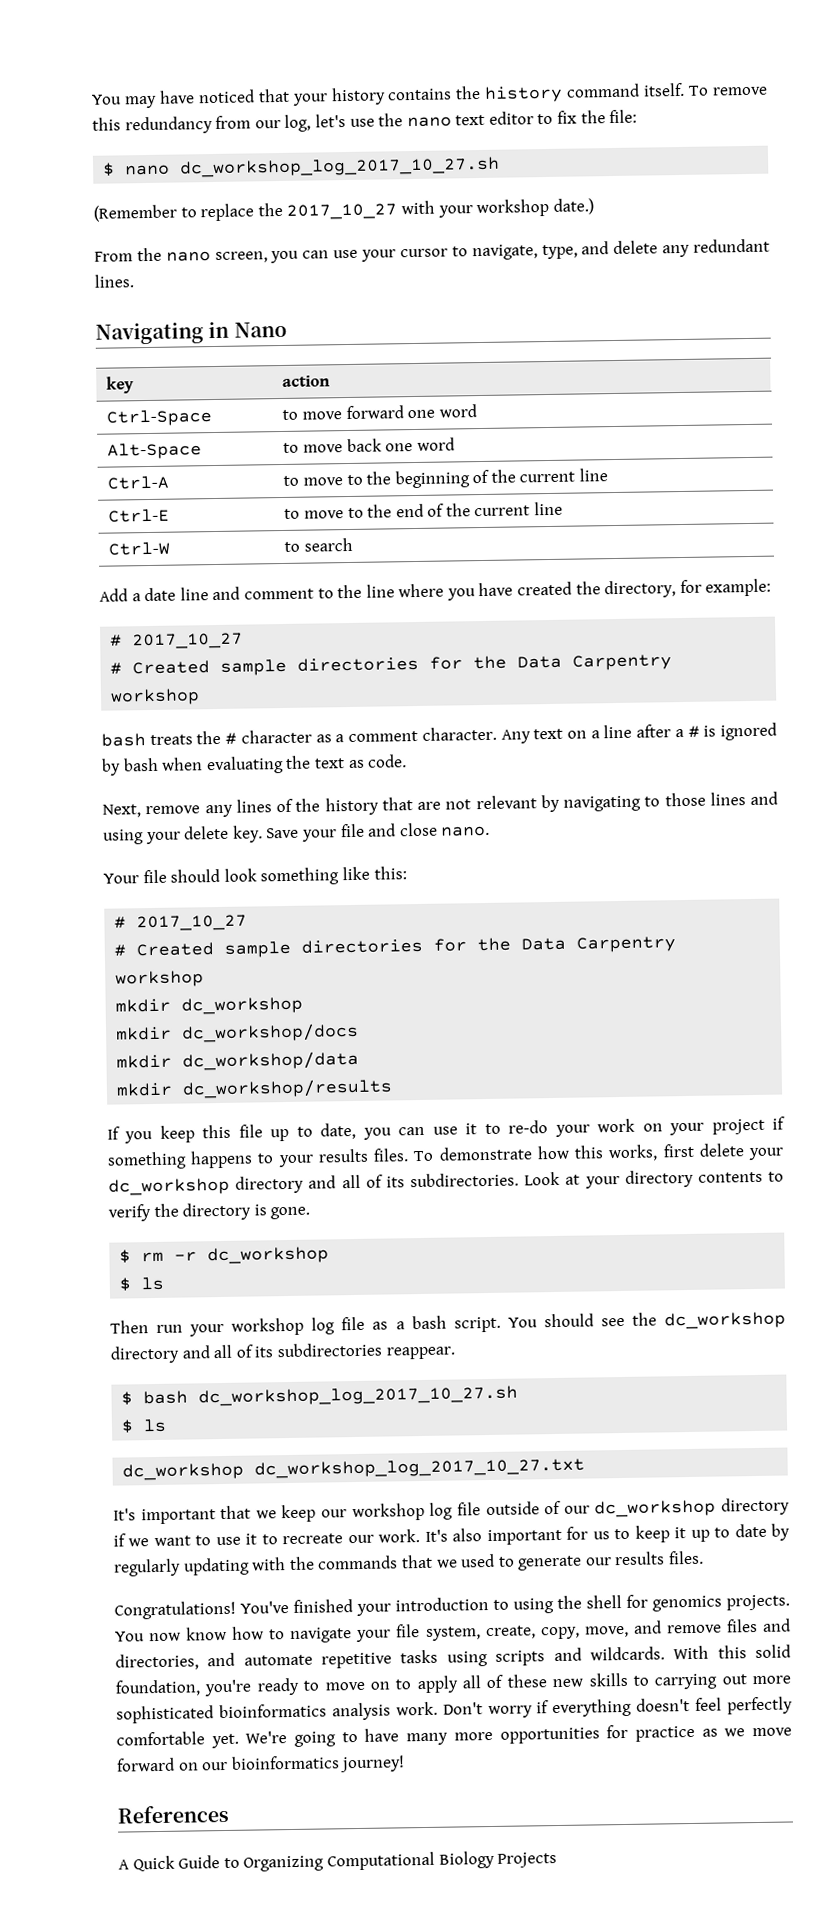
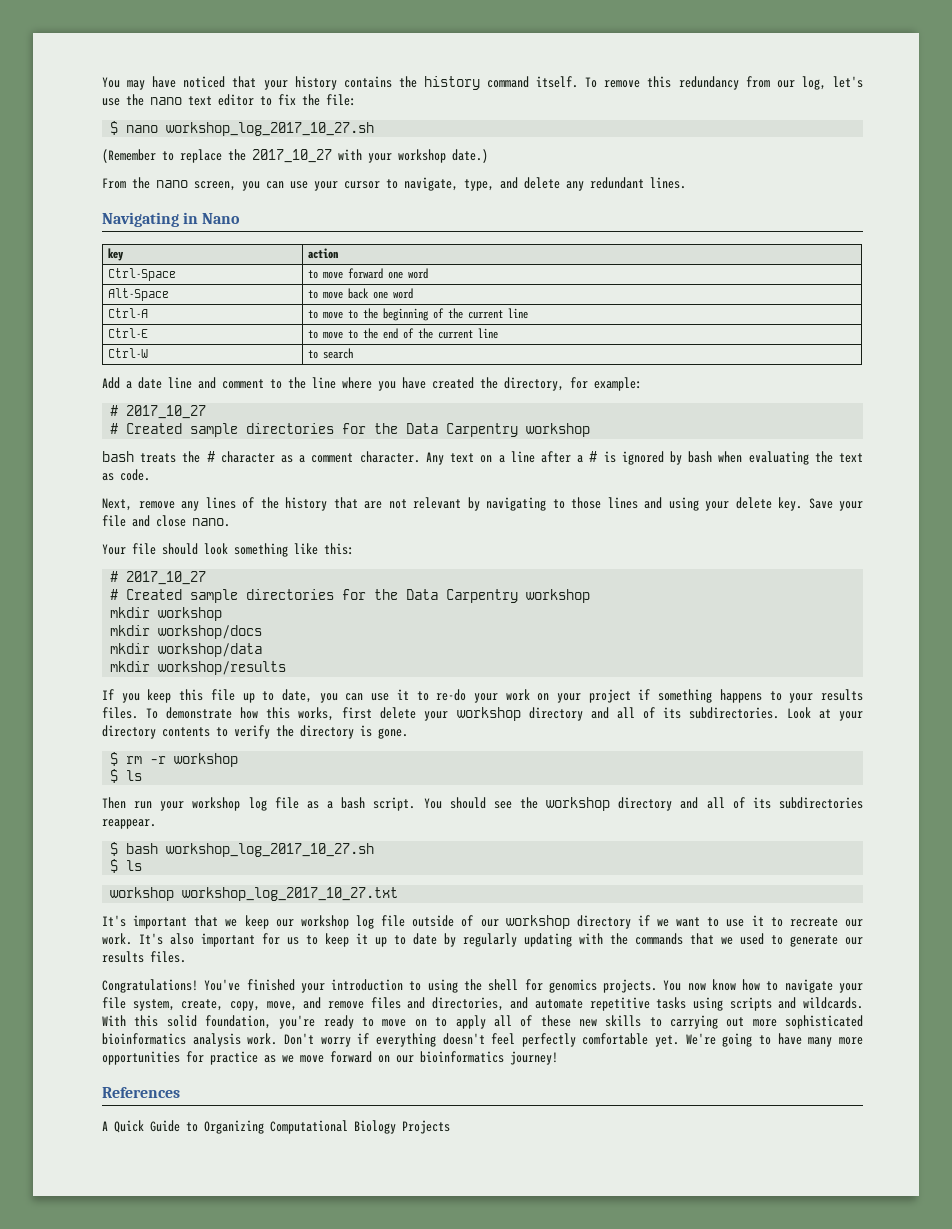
[180,156,501,178] dc_workshop_log_2017_10_27.sh -> [166,122,375,136] workshop_log_2017_10_27.sh
[181,996,304,1015] [116,1022,360,1043] [116,1050,360,1071] [116,1078,394,1099] dc_workshop // mkdir dc_workshop/docs // mkdir dc_workshop/data // mkdir dc_workshop/results -> [158,607,223,621] [110,625,263,639] [110,643,263,657] [110,661,287,675] workshop // mkdir workshop/docs // mkdir workshop/data // mkdir workshop/results
[108,1177,230,1196] dc_workshop -> [456,707,521,721] workshop
[207,1246,330,1265] dc_workshop -> [174,753,239,767] workshop
[663,1311,786,1330] dc_workshop -> [546,797,611,811] workshop
[198,1385,519,1407] [121,1418,168,1434] [122,1457,586,1481] dc_workshop_log_2017_10_27.sh // $ ls // dc_workshop dc_workshop_log_2017_10_27.txt -> [166,843,375,857] [110,859,143,873] [110,887,399,901] workshop_log_2017_10_27.sh // $ ls // workshop workshop_log_2017_10_27.txt
[594,1499,717,1518] dc_workshop -> [505,915,570,929] workshop

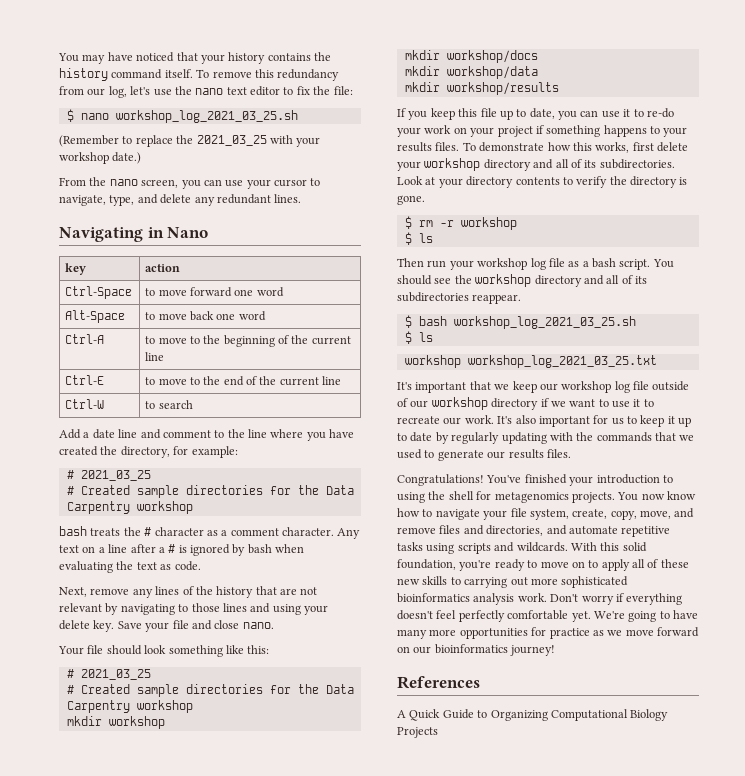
[166,122,375,136] workshop_log_2017_10_27.sh -> [115,110,298,123] workshop_log_2021_03_25.sh
[252,149,332,163] 2017_10_27 -> [196,135,267,146] 2021_03_25
[126,405,207,419] 2017_10_27 -> [80,470,151,481] 2021_03_25
[126,571,207,585] 2017_10_27 -> [80,669,151,680] 2021_03_25
[166,843,375,857] workshop_log_2017_10_27.sh -> [453,316,636,329] workshop_log_2021_03_25.sh
[182,887,399,901] workshop_log_2017_10_27.txt -> [467,355,657,368] workshop_log_2021_03_25.txt
[548,979,597,993] genomics -> [494,492,569,503] metagenomics

